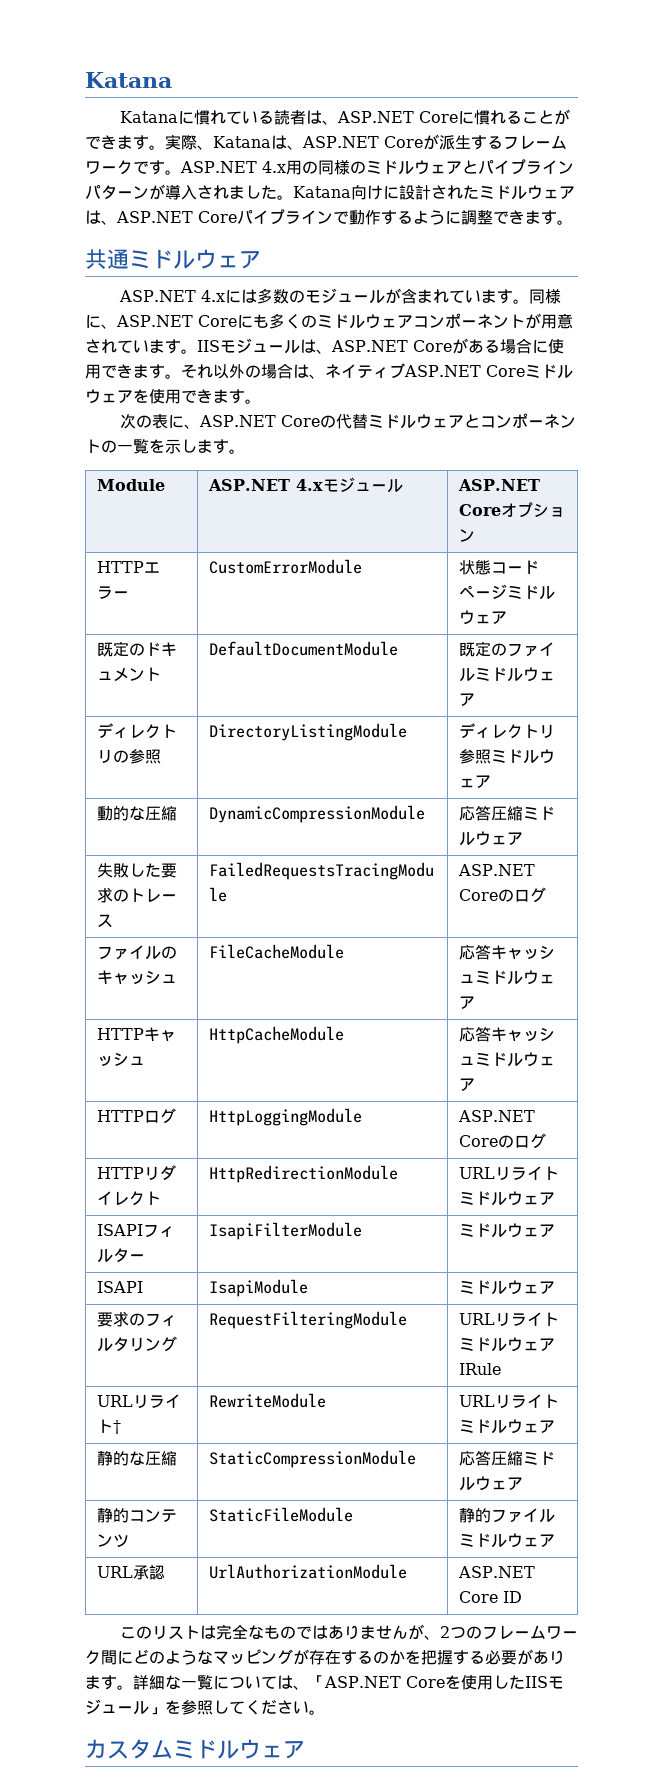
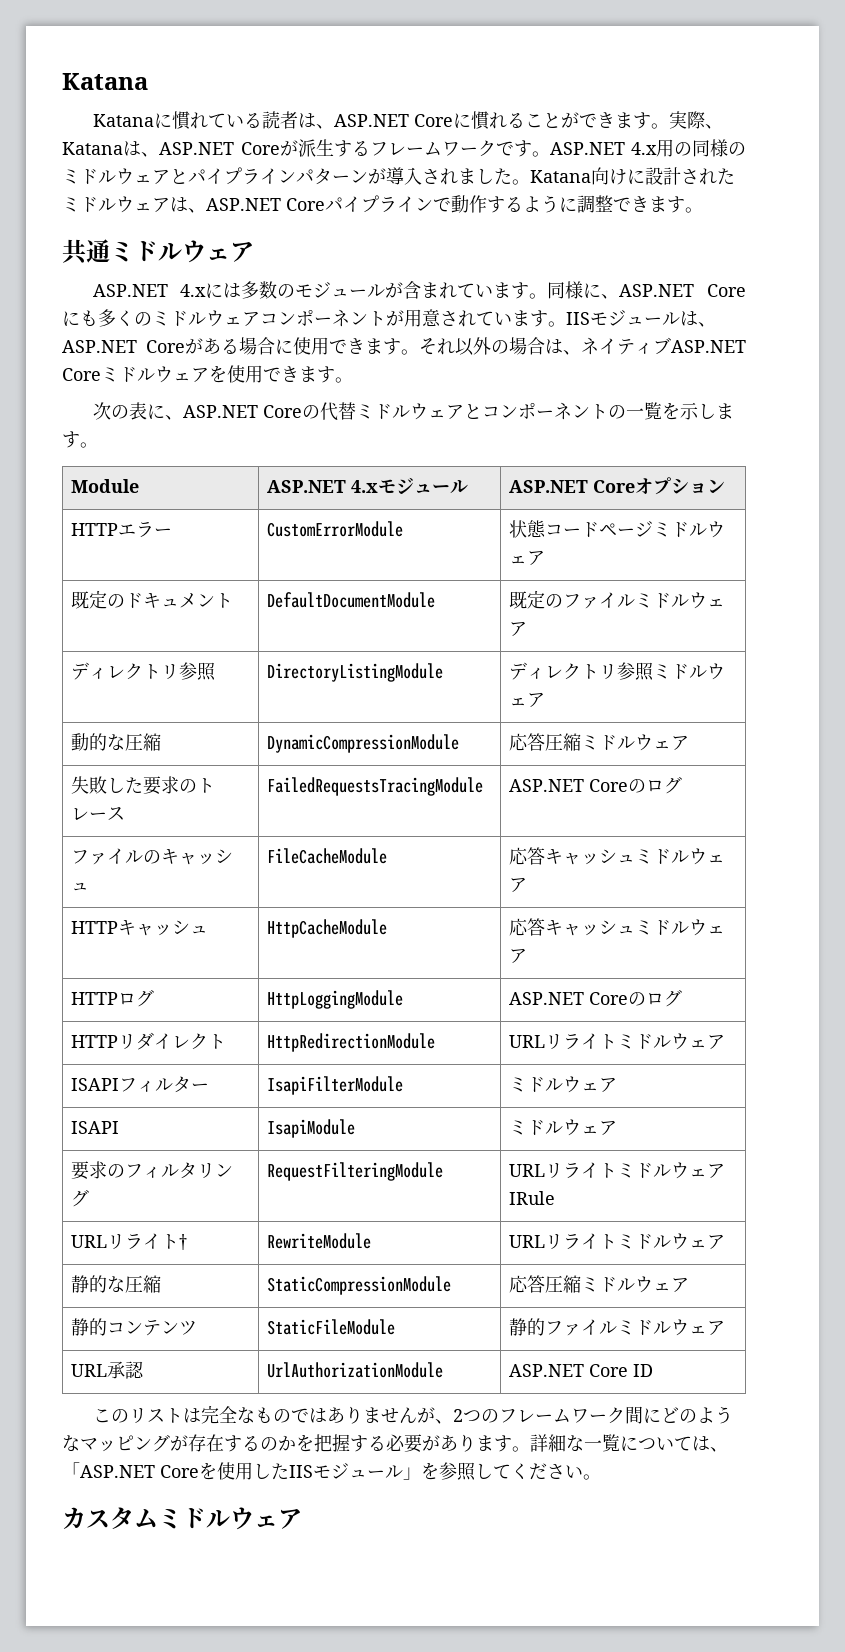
[112,750,129,763] の -> (180, 671) none

